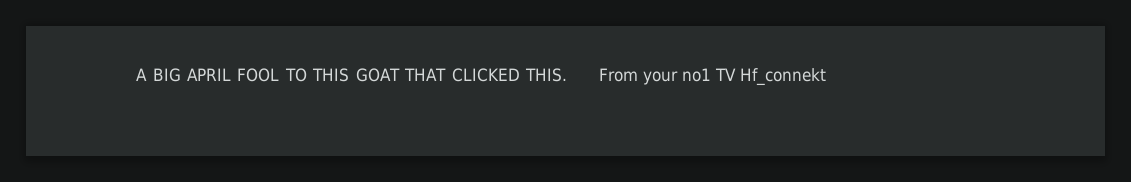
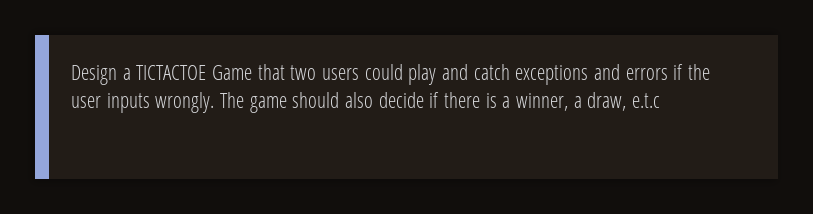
[136,68,826,86] A BIG APRIL FOOL TO THIS GOAT THAT CLICKED THIS. From your no1 TV Hf_connekt -> [71,64,711,85] [71,92,661,113] Design a TICTACTOE Game that two users could play and catch exceptions and errors if the user inputs wrongly. The game should also decide if there is a winner, a draw, e.t.c

